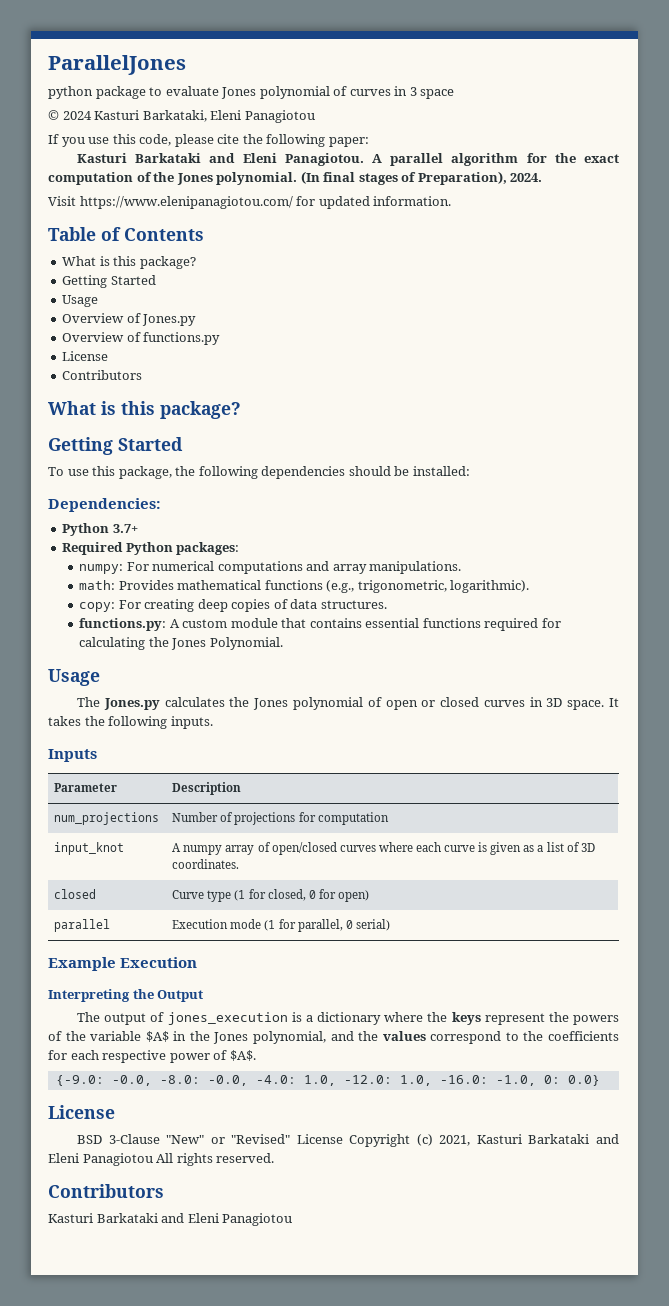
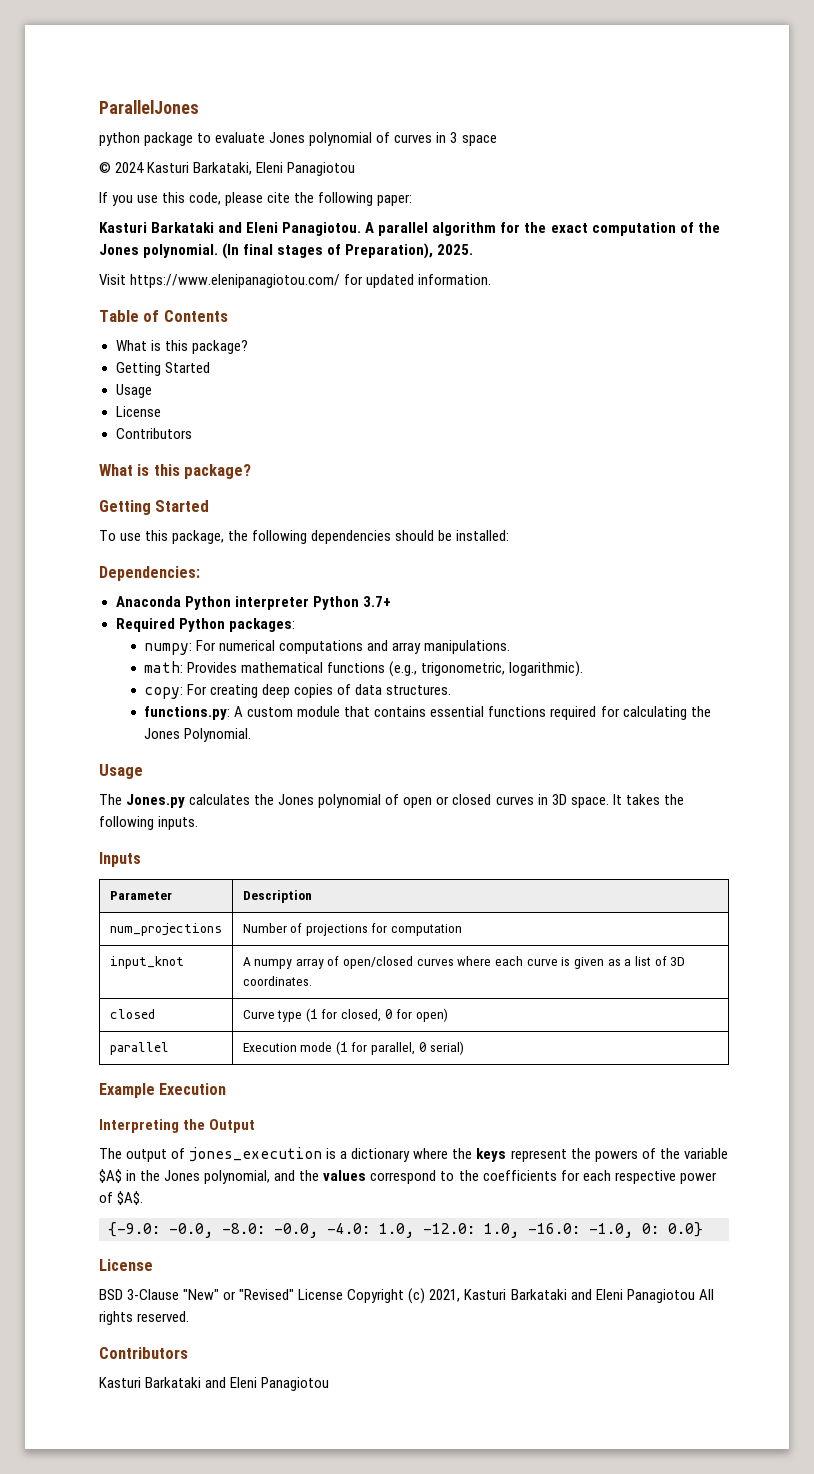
[510,173,543,182] 2024. -> [437,244,474,255] 2025.
[62,313,197,326] [62,332,221,345] // Overview of Jones.py // Overview of functions.py -> (152, 391) none
(161, 505) none -> [115,596,309,610] Anaconda Python interpreter

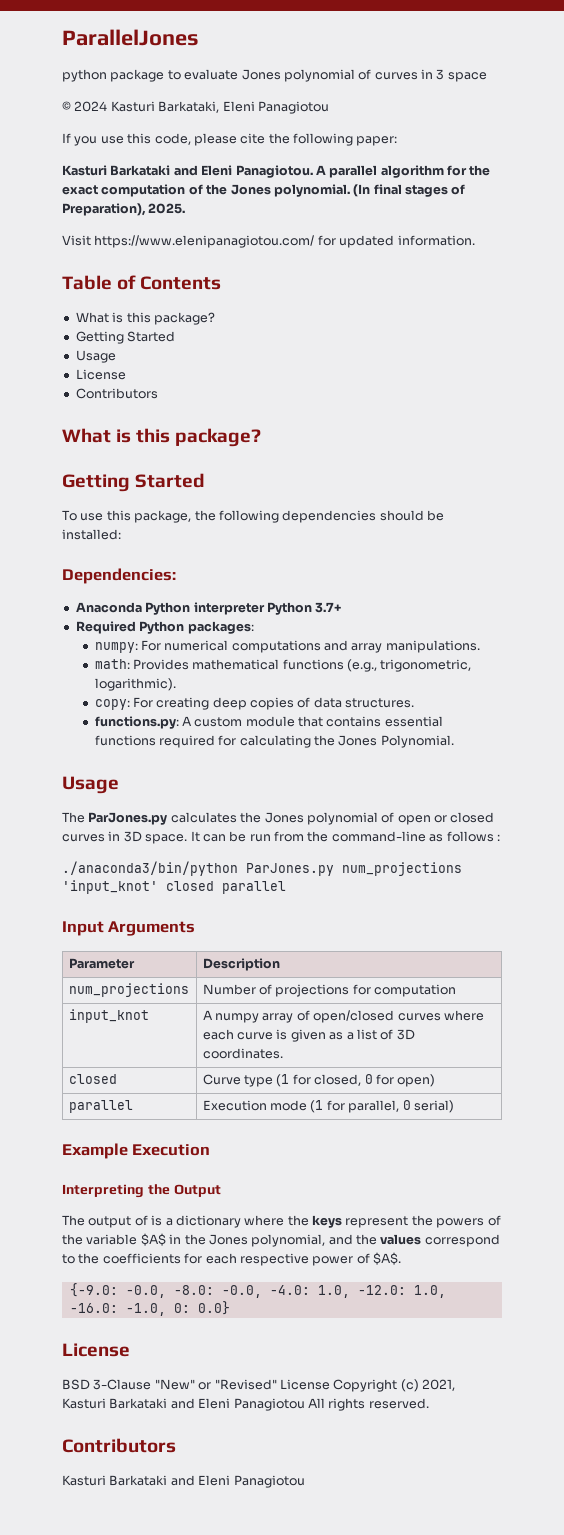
[126,794,186,808] Jones.py -> [88,812,168,825] ParJones.py
[625,794,684,805] [99,816,199,830] [99,852,141,867] takes the following inputs. // Inputs -> [202,831,500,842] [62,861,462,876] [62,880,286,894] [62,921,196,936] can be run from the command-line as follows : // ./anaconda3/bin/python ParJones.py num_projections 'input_knot' closed parallel // Input Arguments
[189,1147,323,1162] jones_execution -> (148, 1220) none

